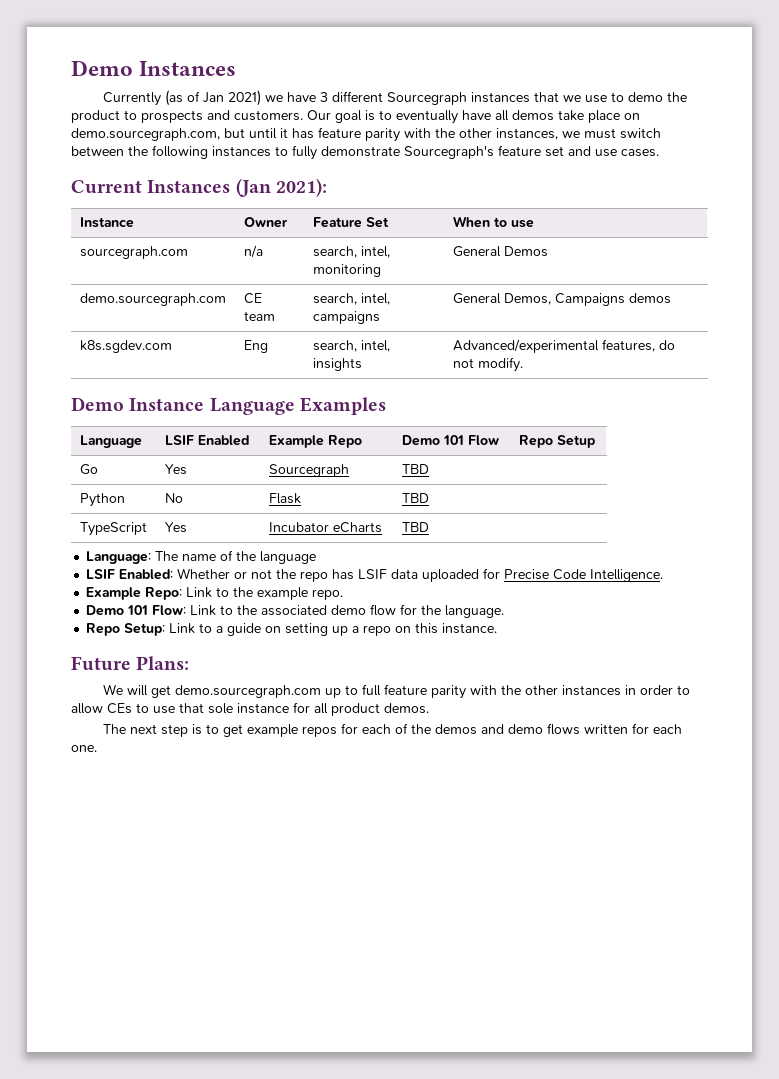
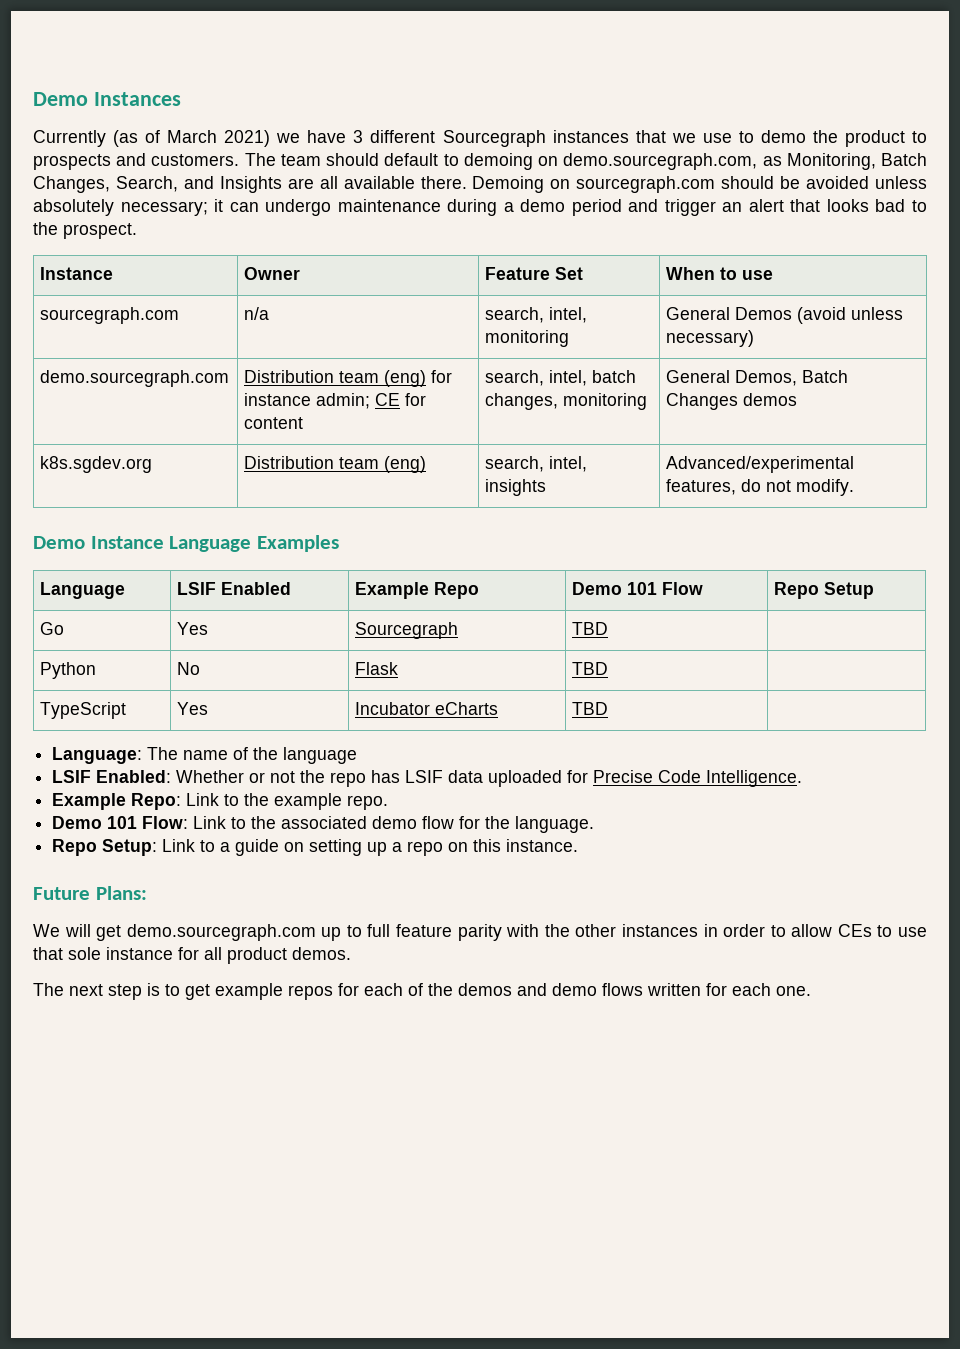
[203,92,225,103] Jan -> [167,130,218,143] March
[307,110,640,124] [71,127,661,142] [71,145,659,160] [71,178,327,197] Our goal is to eventually have all demos take place on demo.sourcegraph.com, but until it has feature parity with the other instances, we must switch between the following instances to fully demonstrate Sourcegraph's feature set and use cases. // Current Instances (Jan 2021): -> [244,153,928,170] [33,176,928,193] [33,199,927,216] [33,222,137,239] The team should default to demoing on demo.sourcegraph.com, as Monitoring, Batch Changes, Search, and Insights are all available there. Demoing on sourcegraph.com should be avoided unless absolutely necessary; it can undergo maintenance during a demo period and trigger an alert that looks bad to the prospect.
[79,293,226,306] [243,293,262,304] [243,311,275,321] [312,293,390,305] [312,311,380,324] // demo.sourcegraph.com | CE team | search, intel, campaigns -> [797,307,904,324] [666,330,755,347] [40,370,230,387] [244,370,453,387] [244,393,427,409] [244,417,304,429] [485,370,637,386] [485,393,648,410] (avoid unless necessary) // demo.sourcegraph.com | Distribution team (eng) for instance admin; CE for content | search, intel, batch changes, monitoring
[554,293,625,306] Campaigns -> [802,370,849,383] [666,393,739,410] Batch Changes
[79,340,172,353] [243,340,268,353] k8s.sgdev.com | Eng -> [40,456,153,473] [244,456,427,473] k8s.sgdev.org | Distribution team (eng)

